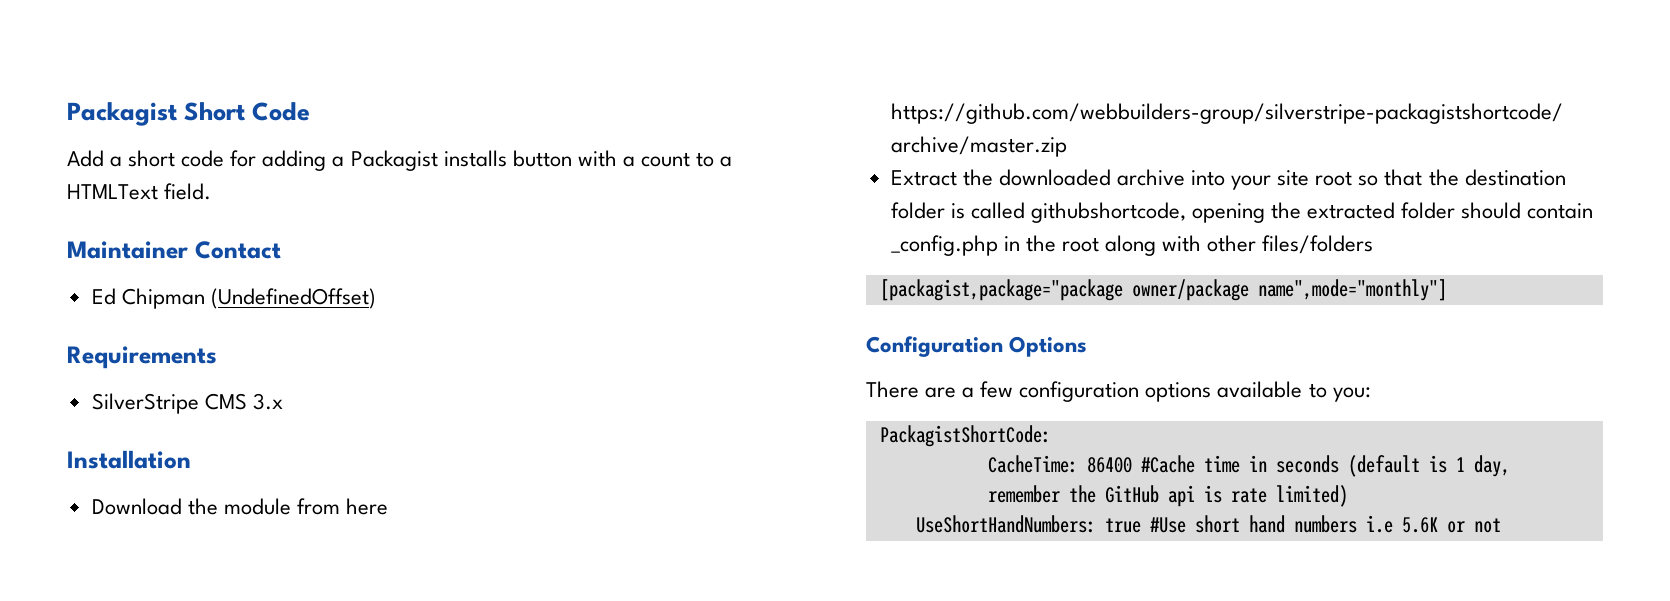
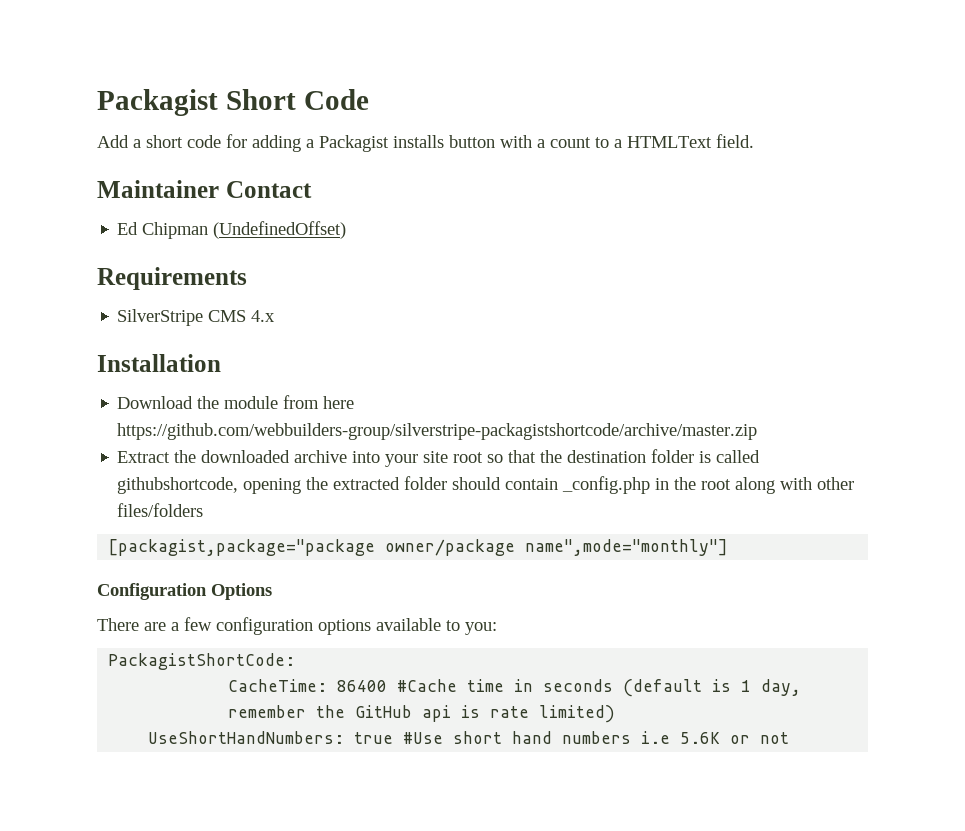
[252,393,283,410] 3.x -> [251,310,276,322] 4.x

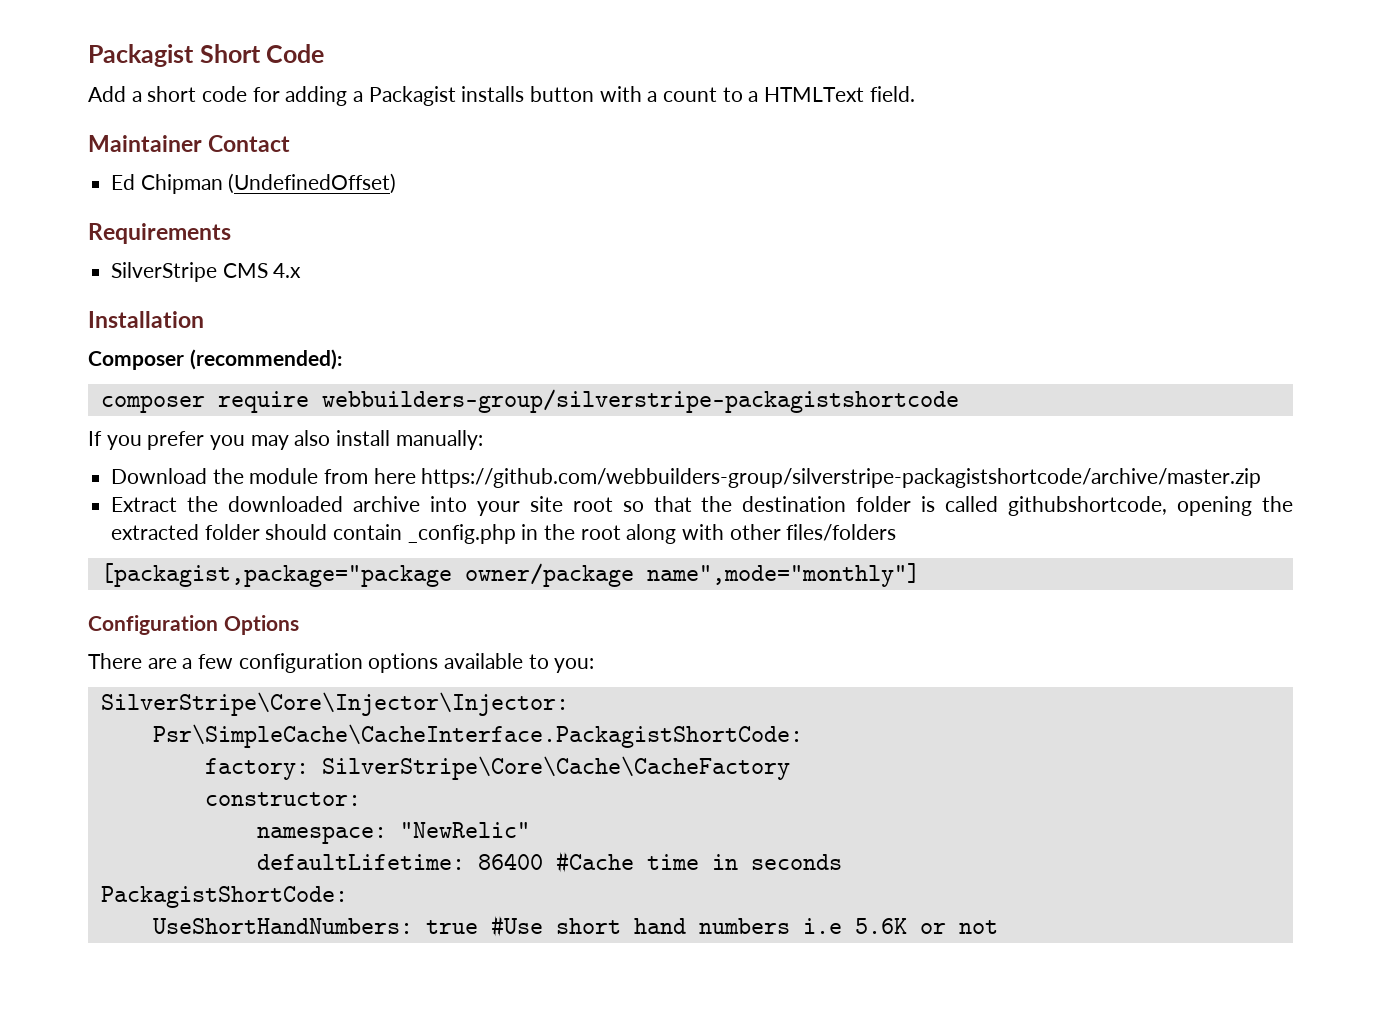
(221, 363) none -> [88,349,342,370] [100,389,959,413] [88,430,483,450] // Composer (recommended): // composer require webbuilders-group/silverstripe-packagistshortcode // If you prefer you may also install manually:
[108,653,296,670] [228,679,328,692] PackagistShortCode: // CacheTime: -> [100,692,569,716] [152,724,803,748] [204,756,790,780] [204,792,361,806] [256,822,530,844] [256,854,465,870] SilverStripe\Core\Injector\Injector: // Psr\SimpleCache\CacheInterface.PackagistShortCode: // factory: SilverStripe\Core\Cache\CacheFactory // constructor: // namespace: "NewRelic" // defaultLifetime:
[623,679,802,697] [228,705,616,723] (default is 1 day, remember the GitHub api is rate limited) -> [100,886,348,908] // PackagistShortCode:

